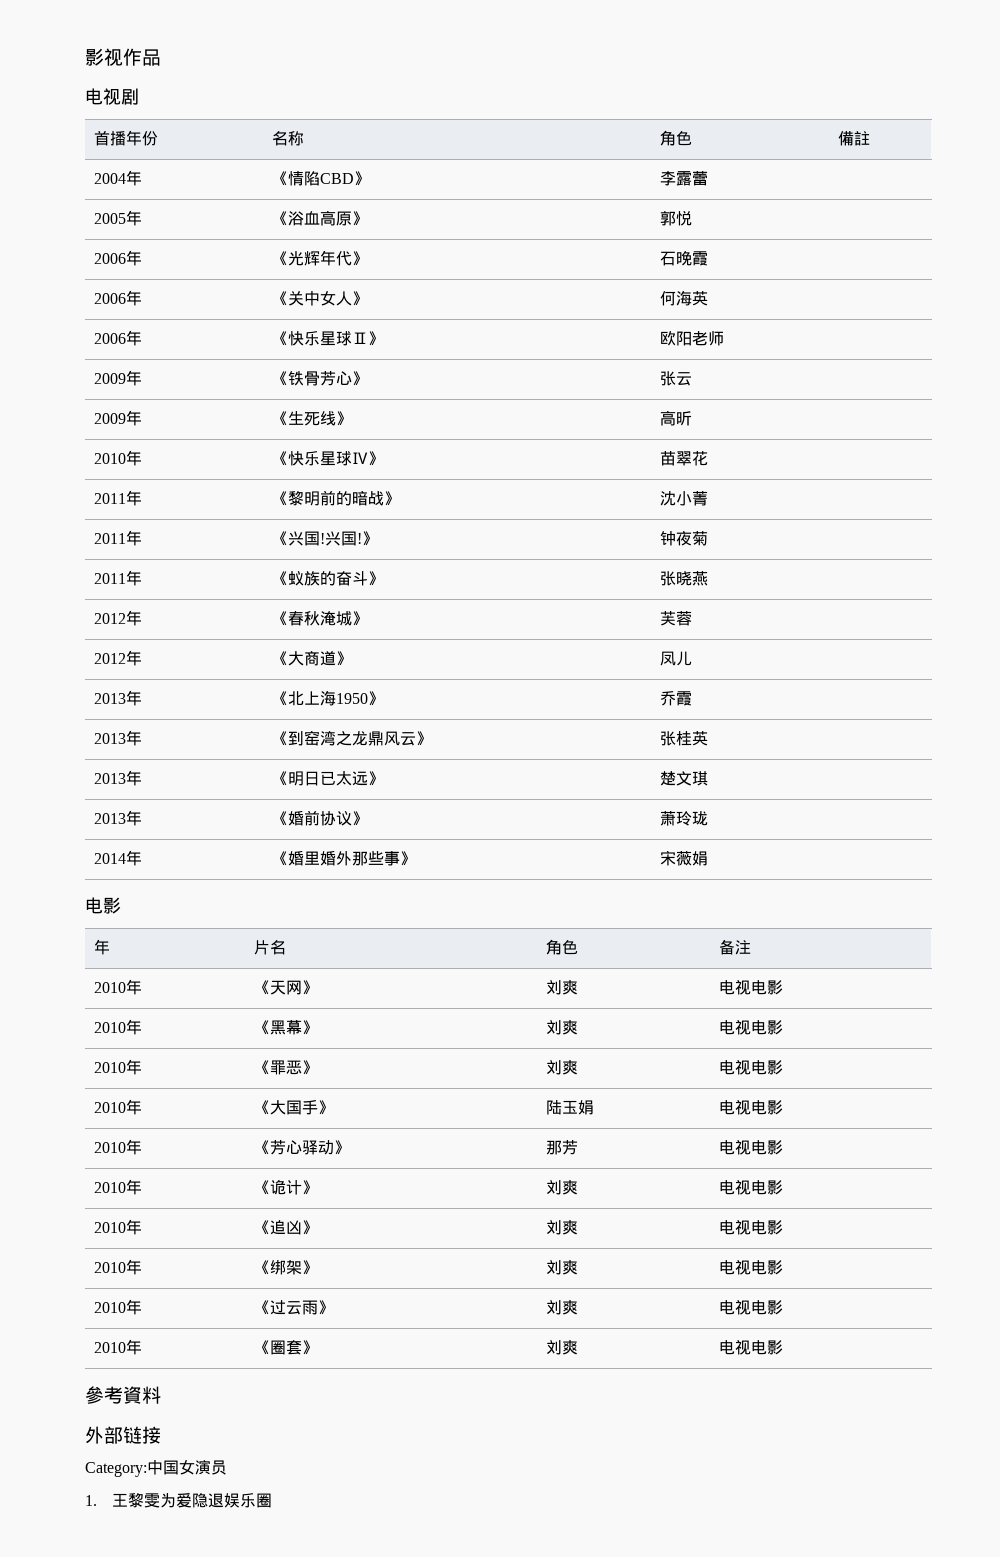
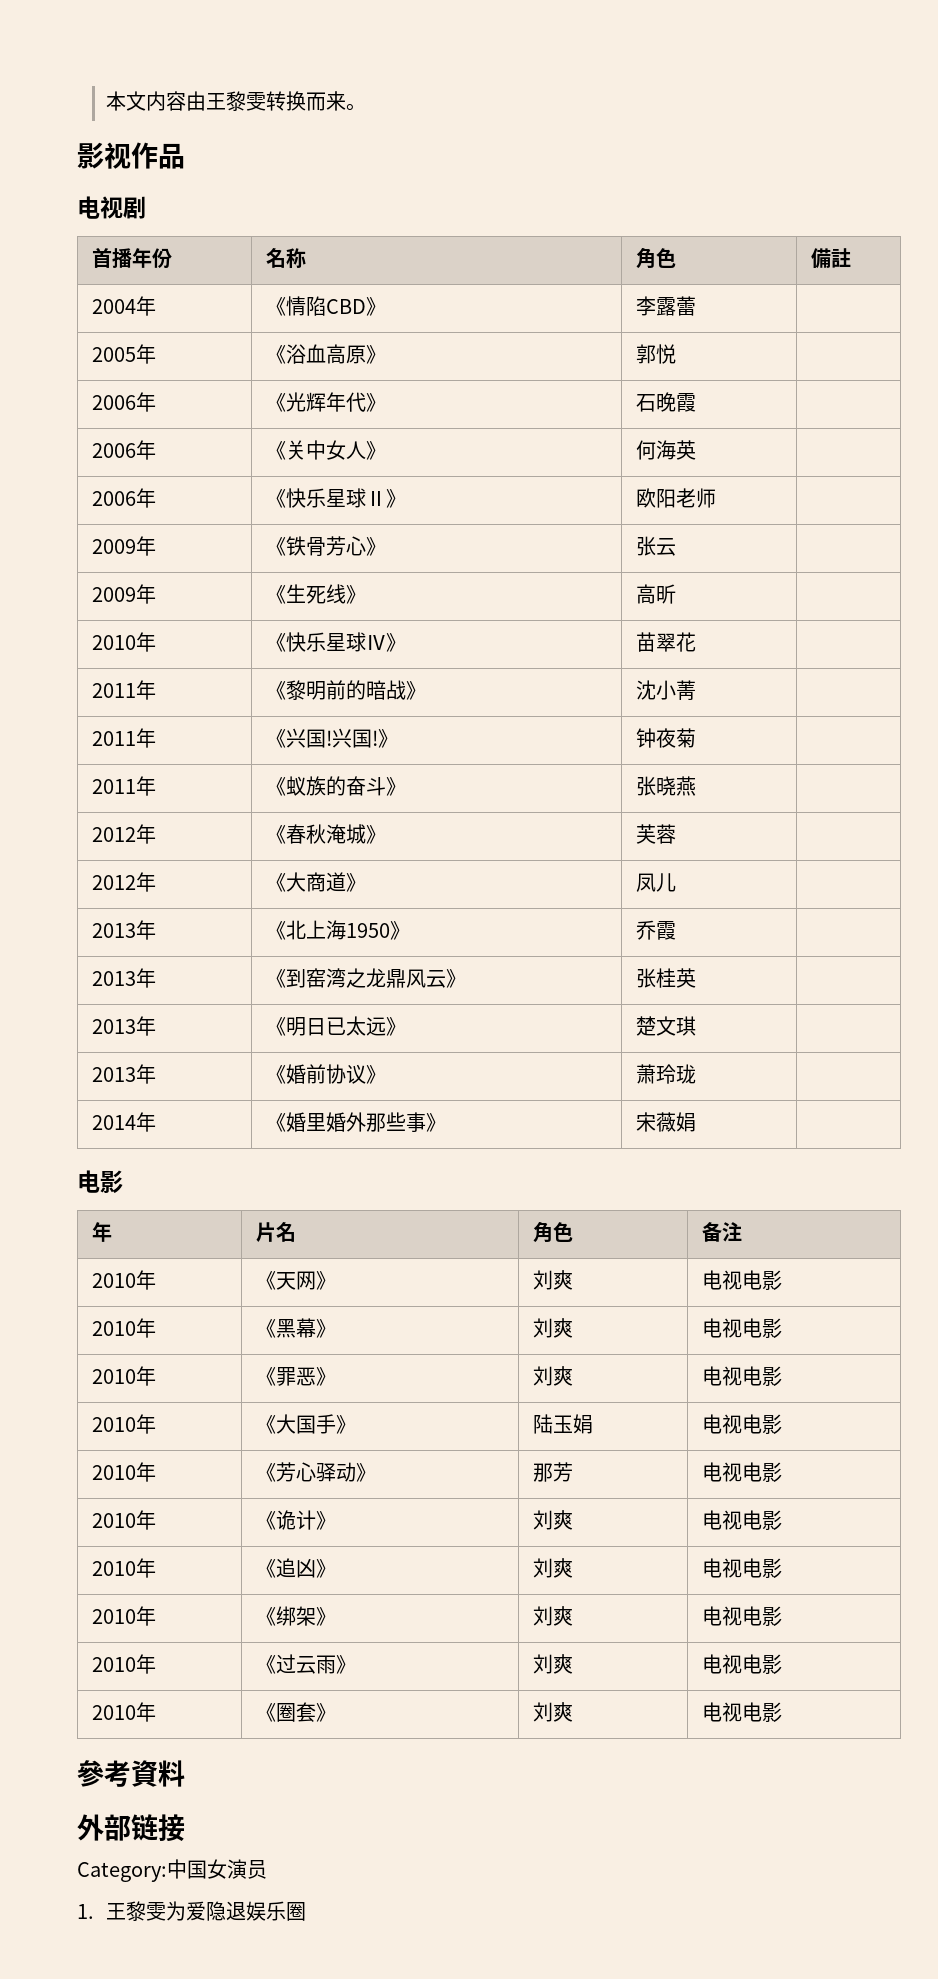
(85, 57) none -> [105,91,366,111] 本文内容由王黎雯转换而来。 //

